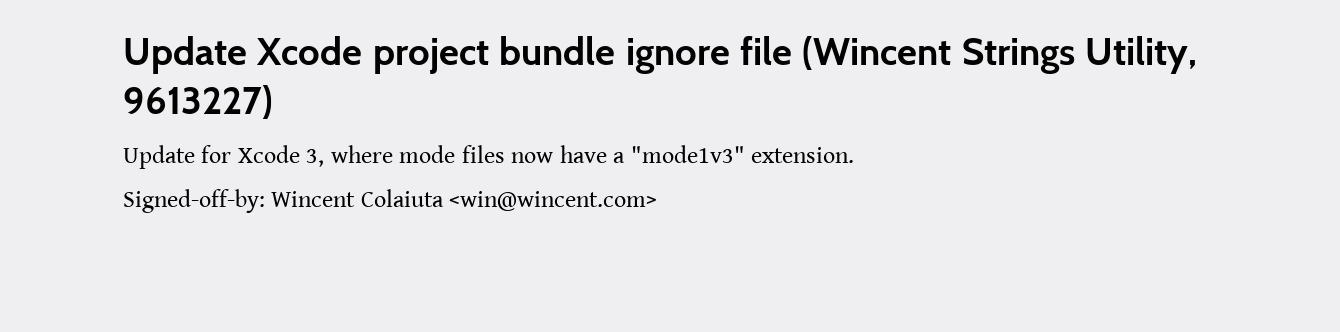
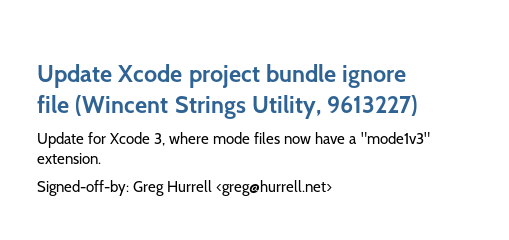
[271,189,658,211] Wincent Colaiuta <win@wincent.com> -> [133,180,333,196] Greg Hurrell <greg@hurrell.net>

